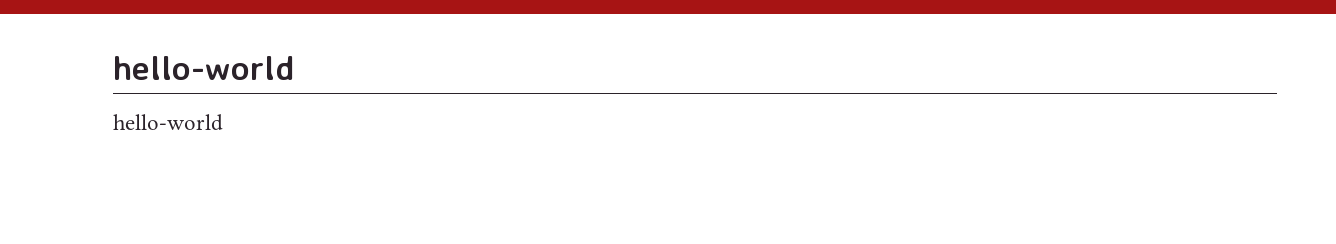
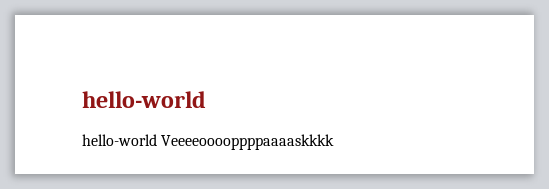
(223, 122) none -> [161,134,335,150] Veeeeooooppppaaaaskkkk

